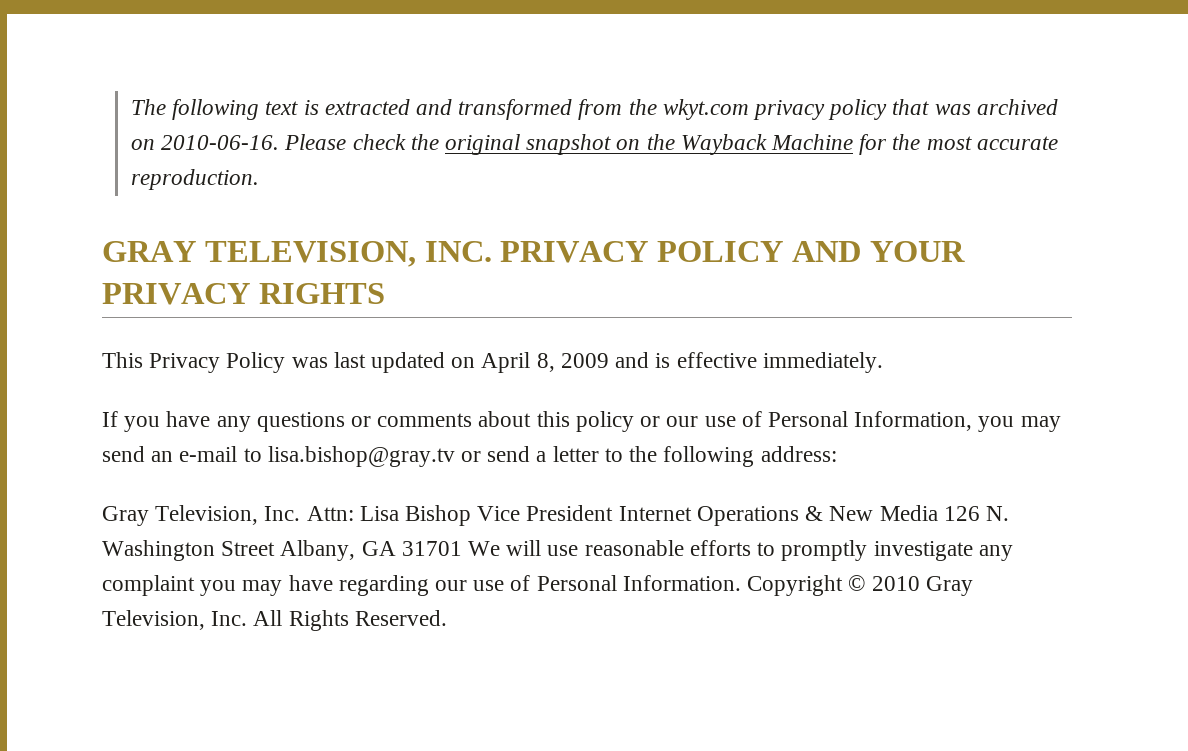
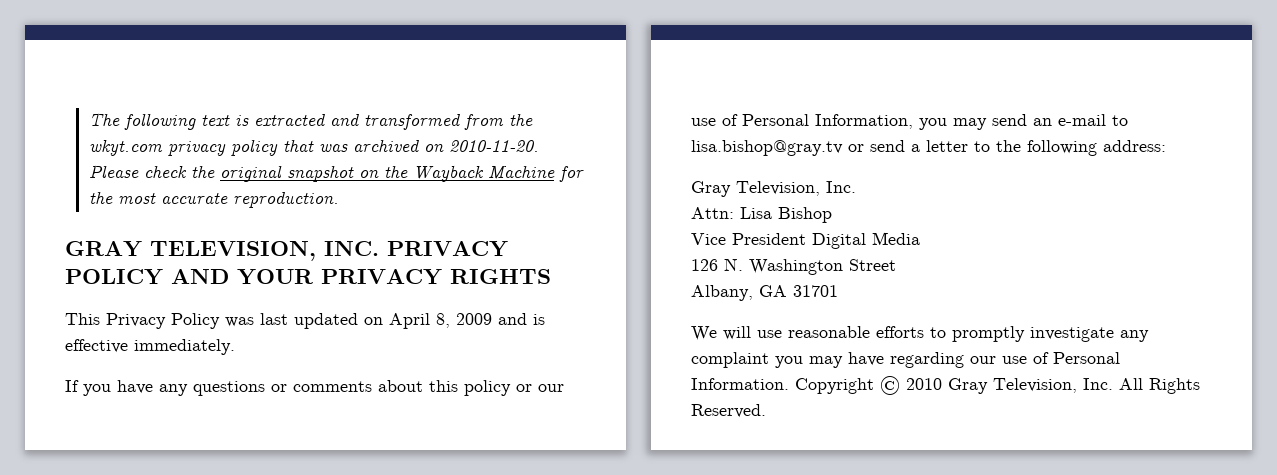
[161,135,280,150] 2010-06-16. -> [448,140,539,152] 2010-11-20.
(301, 513) none -> (856, 187) //
(472, 515) none -> (832, 215) //
[618,506,874,526] Internet Operations & New -> [812,233,866,249] Digital
(938, 513) none -> (920, 238) //
(276, 548) none -> (896, 265) //
(462, 548) none -> (838, 291) //

